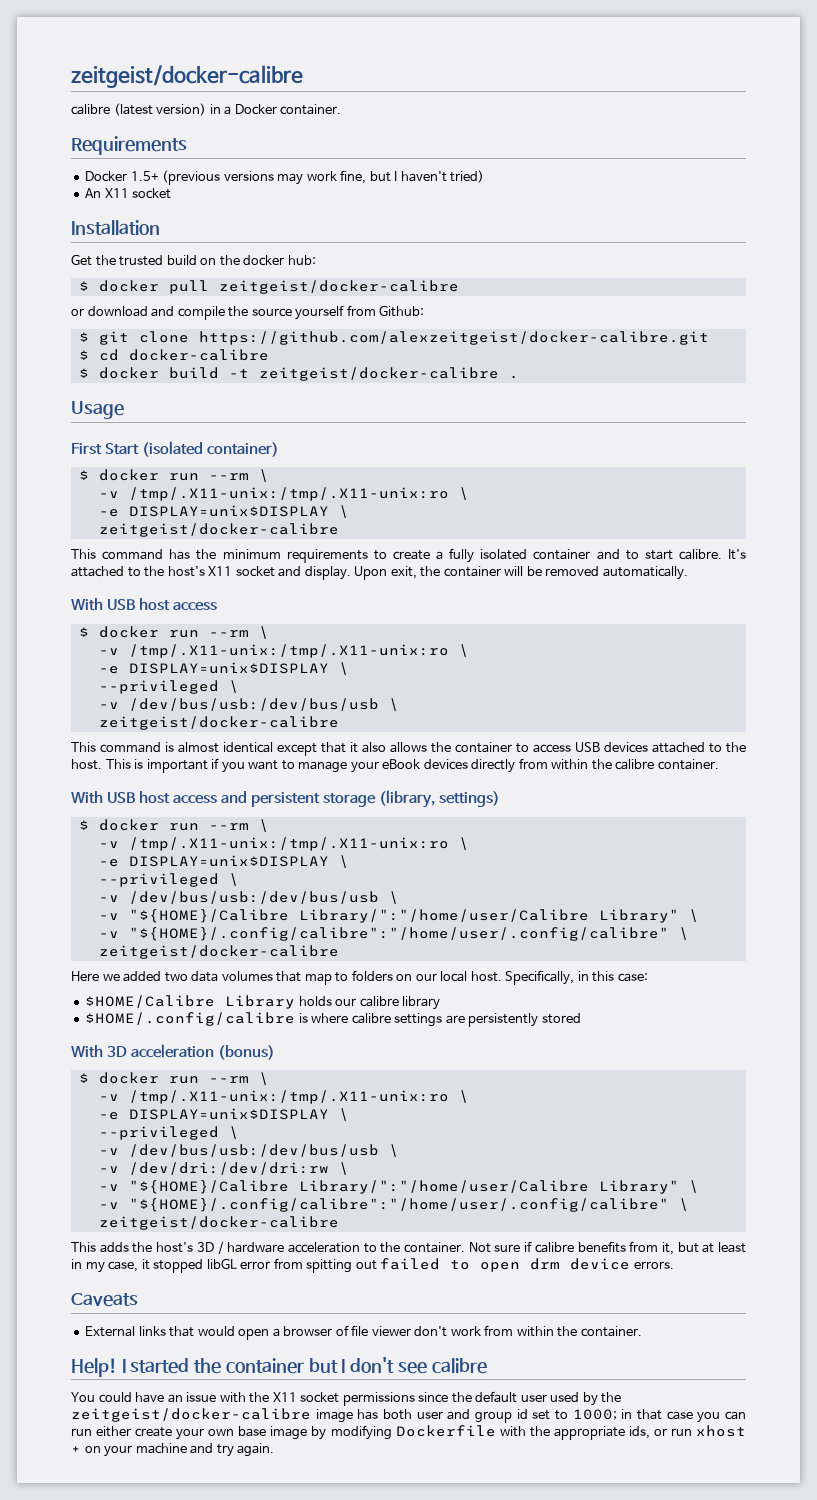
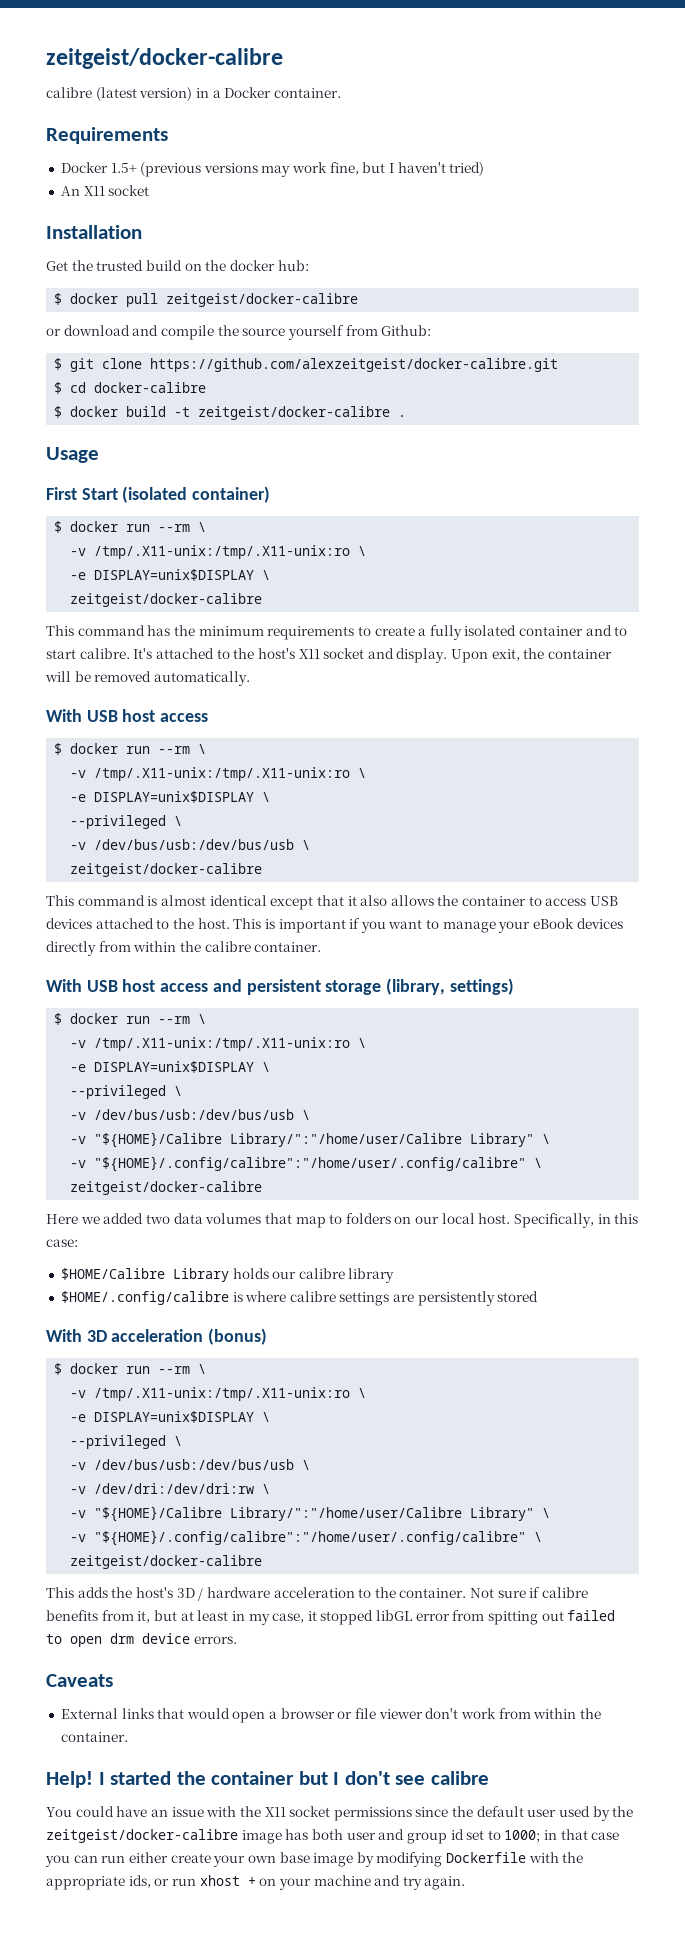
[335,1325,349,1336] of -> [337,1711,353,1719] or

